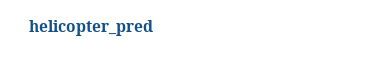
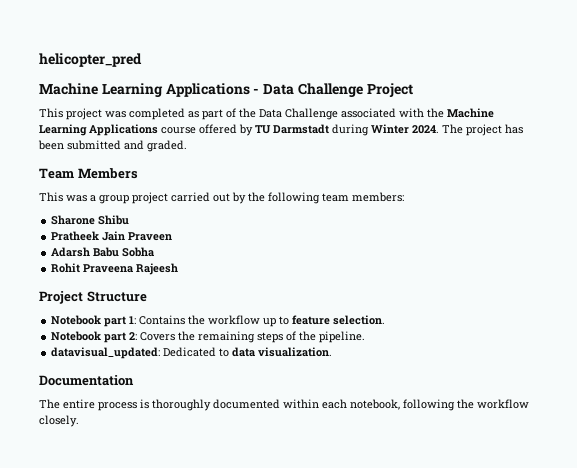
(153, 28) none -> [39,83,413,97] [39,108,494,120] [39,124,523,136] [38,140,187,152] [39,168,138,179] [39,192,404,204] [51,215,130,225] [51,231,173,241] [51,247,155,257] [51,263,179,275] [39,291,147,304] [51,315,386,327] [51,331,366,343] [51,347,333,359] [39,375,134,386] [39,399,529,411] [39,415,79,427] // Machine Learning Applications - Data Challenge Project // This project was completed as part of the Data Challenge associated with the Machine Learning Applications course offered by TU Darmstadt during Winter 2024. The project has been submitted and graded. // Team Members // This was a group project carried out by the following team members: // Sharone Shibu // Pratheek Jain Praveen // Adarsh Babu Sobha // Rohit Praveena Rajeesh // Project Structure // Notebook part 1: Contains the workflow up to feature selection. // Notebook part 2: Covers the remaining steps of the pipeline. // datavisual_updated: Dedicated to data visualization. // Documentation // The entire process is thoroughly documented within each notebook, following the workflow closely.

